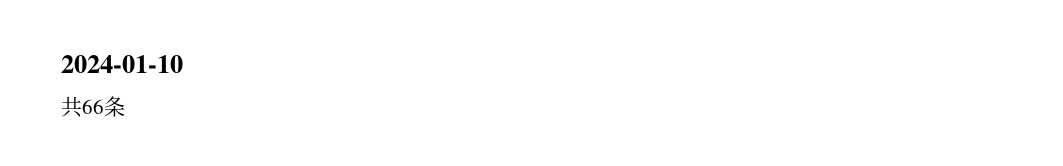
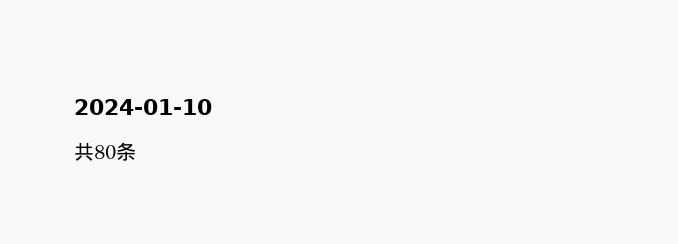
[82,99,104,114] 66 -> [94,145,116,160] 80

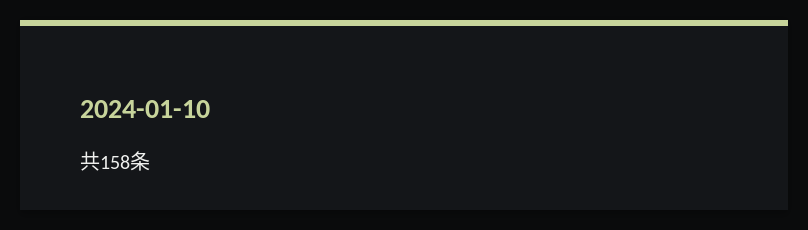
[94,145,116,160] 80 -> [100,155,130,169] 158

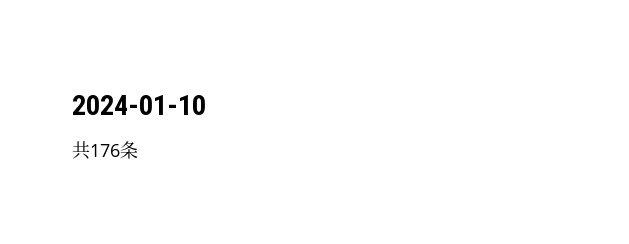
[100,155,130,169] 158 -> [90,144,120,157] 176

